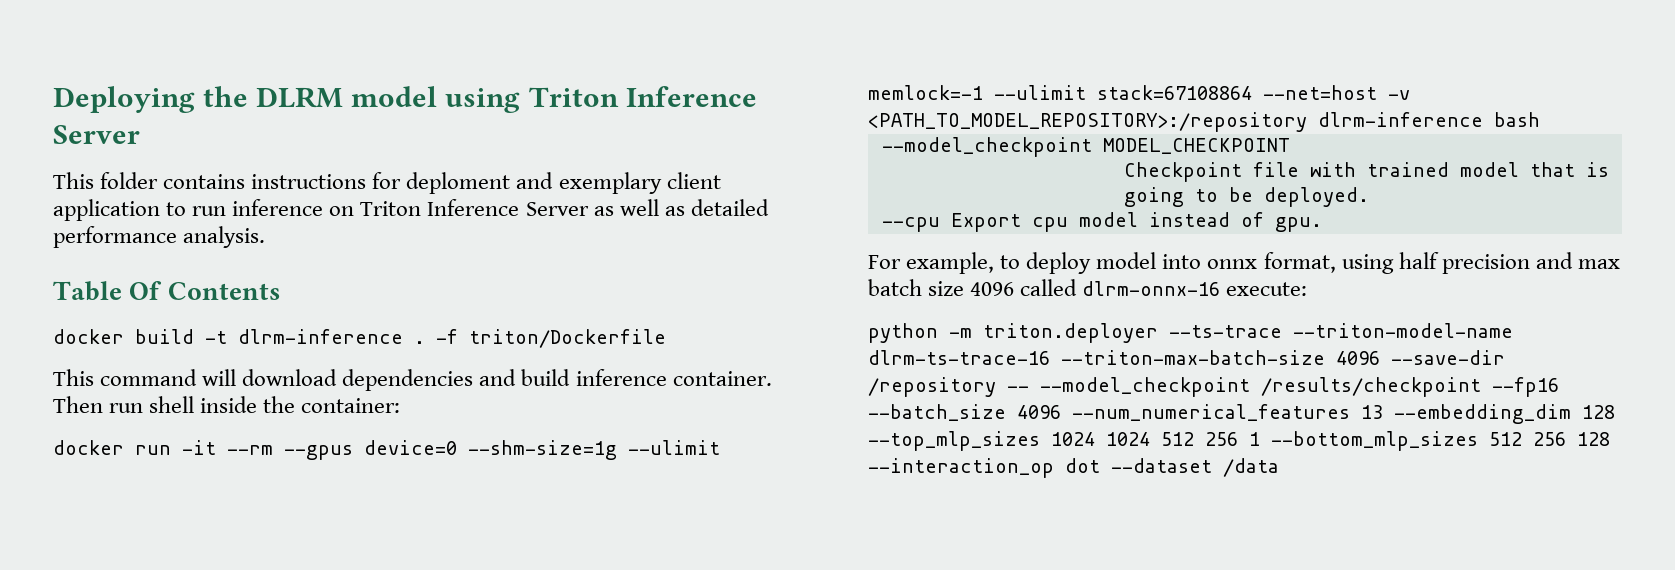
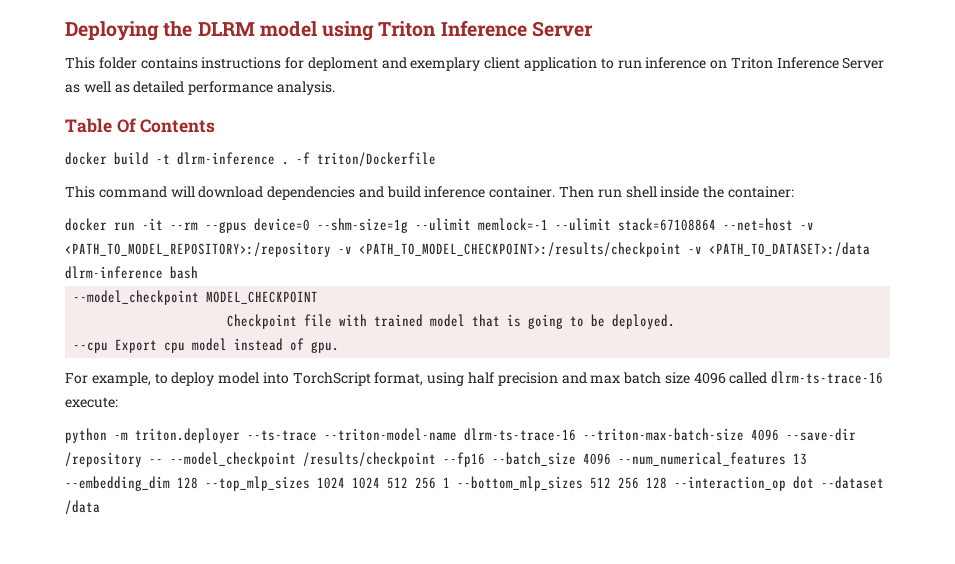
(1307, 122) none -> [338,242,870,257] -v <PATH_TO_MODEL_CHECKPOINT>:/results/checkpoint -v <PATH_TO_DATASET>:/data
[1207,259,1258,269] onnx -> [292,372,371,386] TorchScript
[1082,281,1221,296] dlrm-onnx-16 -> [771,371,884,384] dlrm-ts-trace-16

